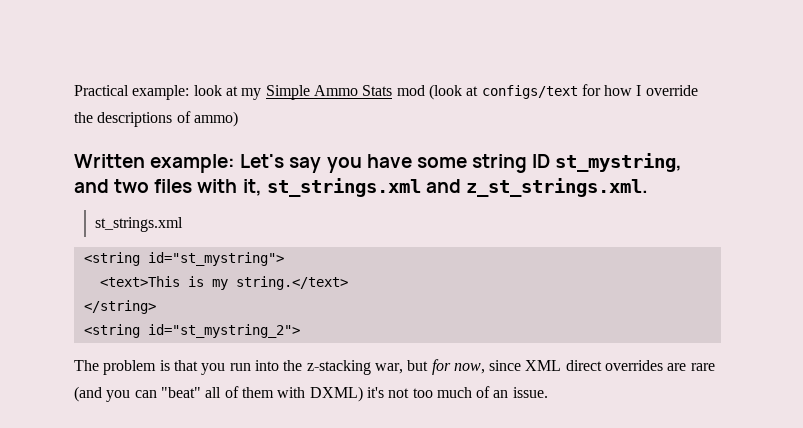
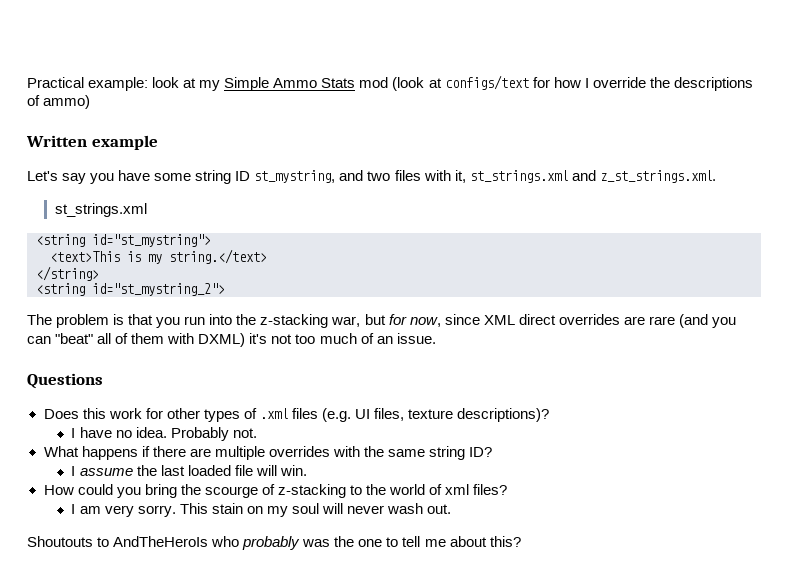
[150,154,236,173] example: -> [91,135,158,150] example //
(548, 392) none -> [27,373,103,389] [43,408,550,422] [71,427,257,441] [43,446,493,460] [71,465,307,476] [43,484,508,498] [71,503,452,517] [27,536,521,550] // Questions // Does this work for other types of .xml files (e.g. UI files, texture descriptions)? // I have no idea. Probably not. // What happens if there are multiple overrides with the same string ID? // I assume the last loaded file will win. // How could you bring the scourge of z-stacking to the world of xml files? // I am very sorry. This stain on my soul will never wash out. // Shoutouts to AndTheHeroIs who probably was the one to tell me about this?

